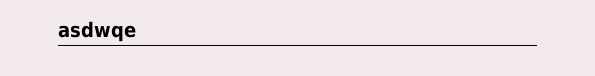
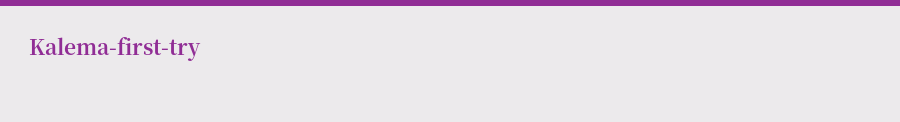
[58,21,136,42] asdwqe -> [29,37,201,61] Kalema-first-try

